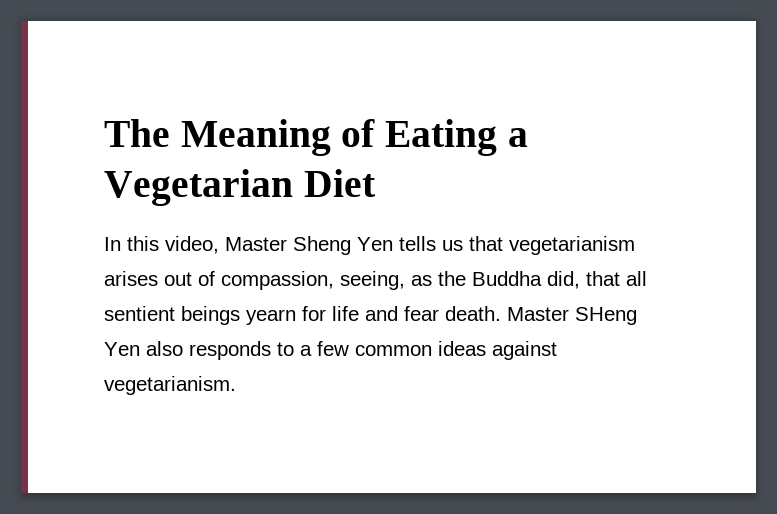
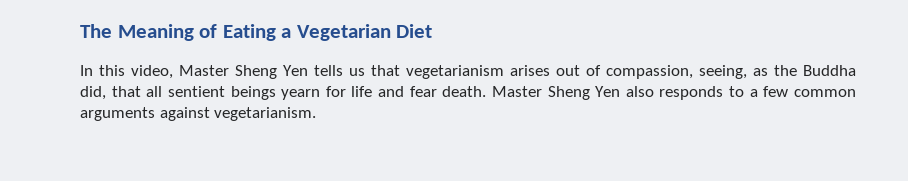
[575,307,637,325] SHeng -> [547,86,590,100] Sheng
[438,341,486,356] ideas -> [80,107,155,121] arguments

